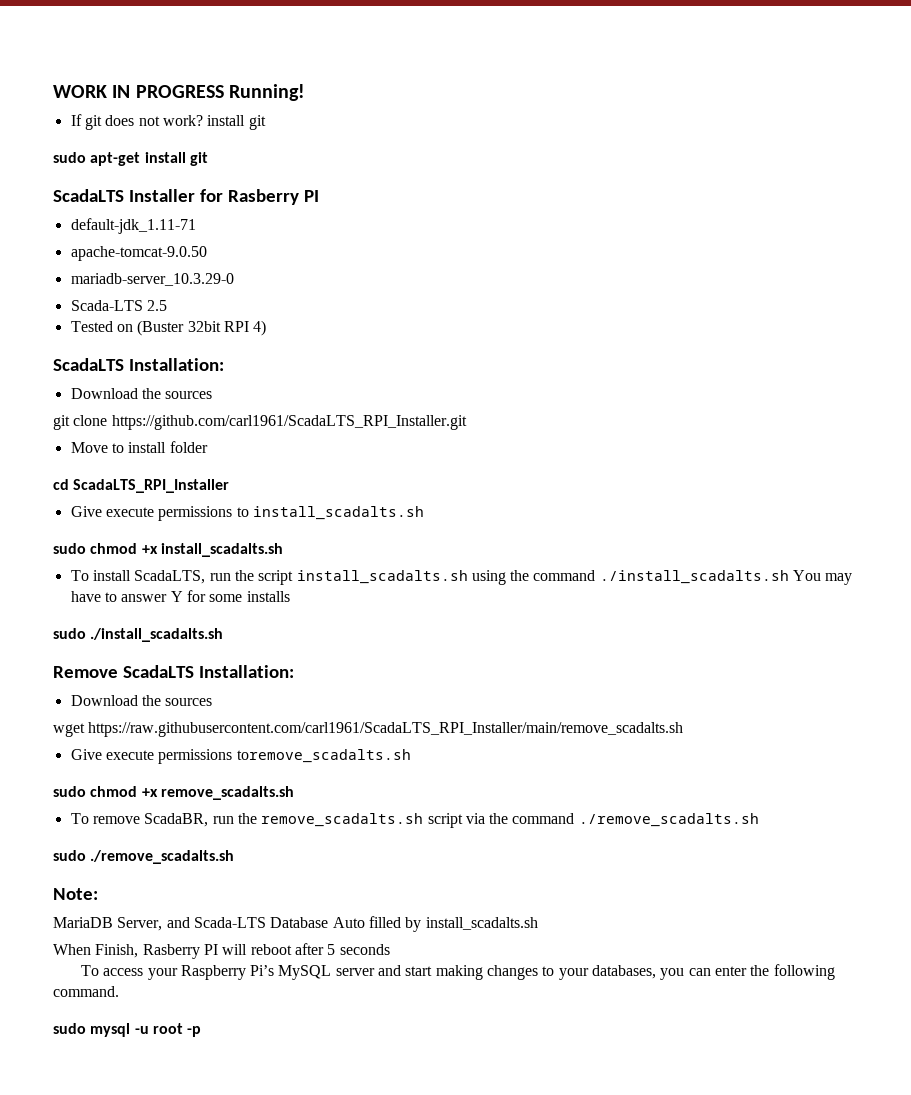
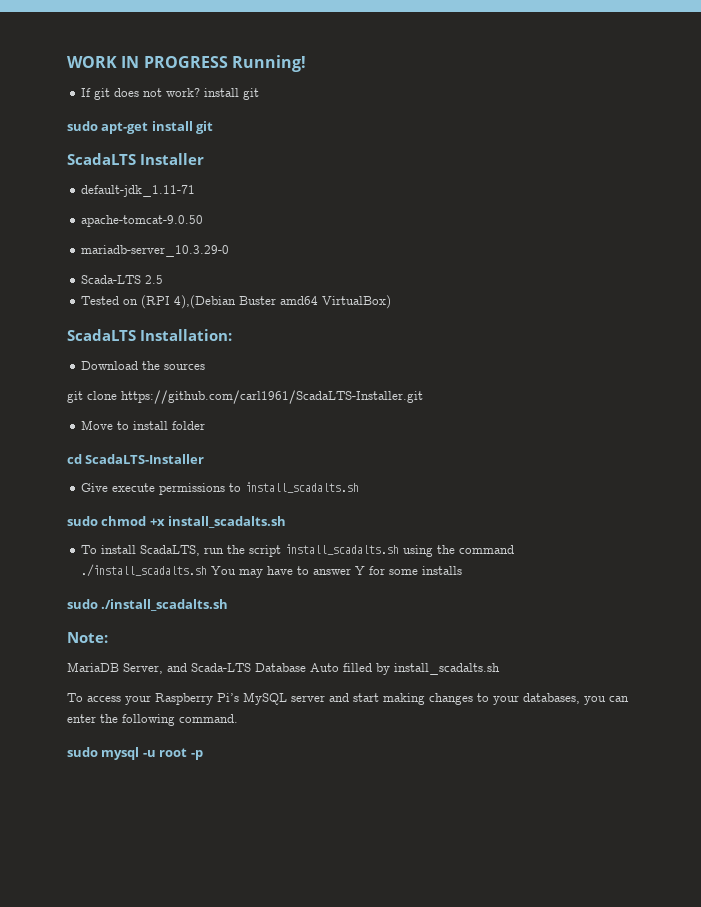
[199,189,319,205] for Rasberry PI -> (204, 159) none
[137,320,267,336] (Buster 32bit RPI 4) -> [141,295,392,309] (RPI 4),(Debian Buster amd64 VirtualBox)
[111,415,467,430] https://github.com/carl1961/ScadaLTS_RPI_Installer.git -> [121,390,423,404] https://github.com/carl1961/ScadaLTS-Installer.git
[73,479,230,493] ScadaLTS_RPI_Installer -> [85,454,205,464] ScadaLTS-Installer
[53,665,294,678] [70,695,213,706] [53,722,684,737] [70,749,411,764] [53,786,294,800] [70,813,759,828] [53,850,235,864] // Remove ScadaLTS Installation: // Download the sources // wget https://raw.githubusercontent.com/carl1961/ScadaLTS_RPI_Installer/main/remove_scadalts.sh // Give execute permissions toremove_scadalts.sh // sudo chmod +x remove_scadalts.sh // To remove ScadaBR, run the remove_scadalts.sh script via the command ./remove_scadalts.sh // sudo ./remove_scadalts.sh -> (229, 605) none
[53,943,390,959] // When Finish, Rasberry PI will reboot after 5 seconds -> (500, 669) none

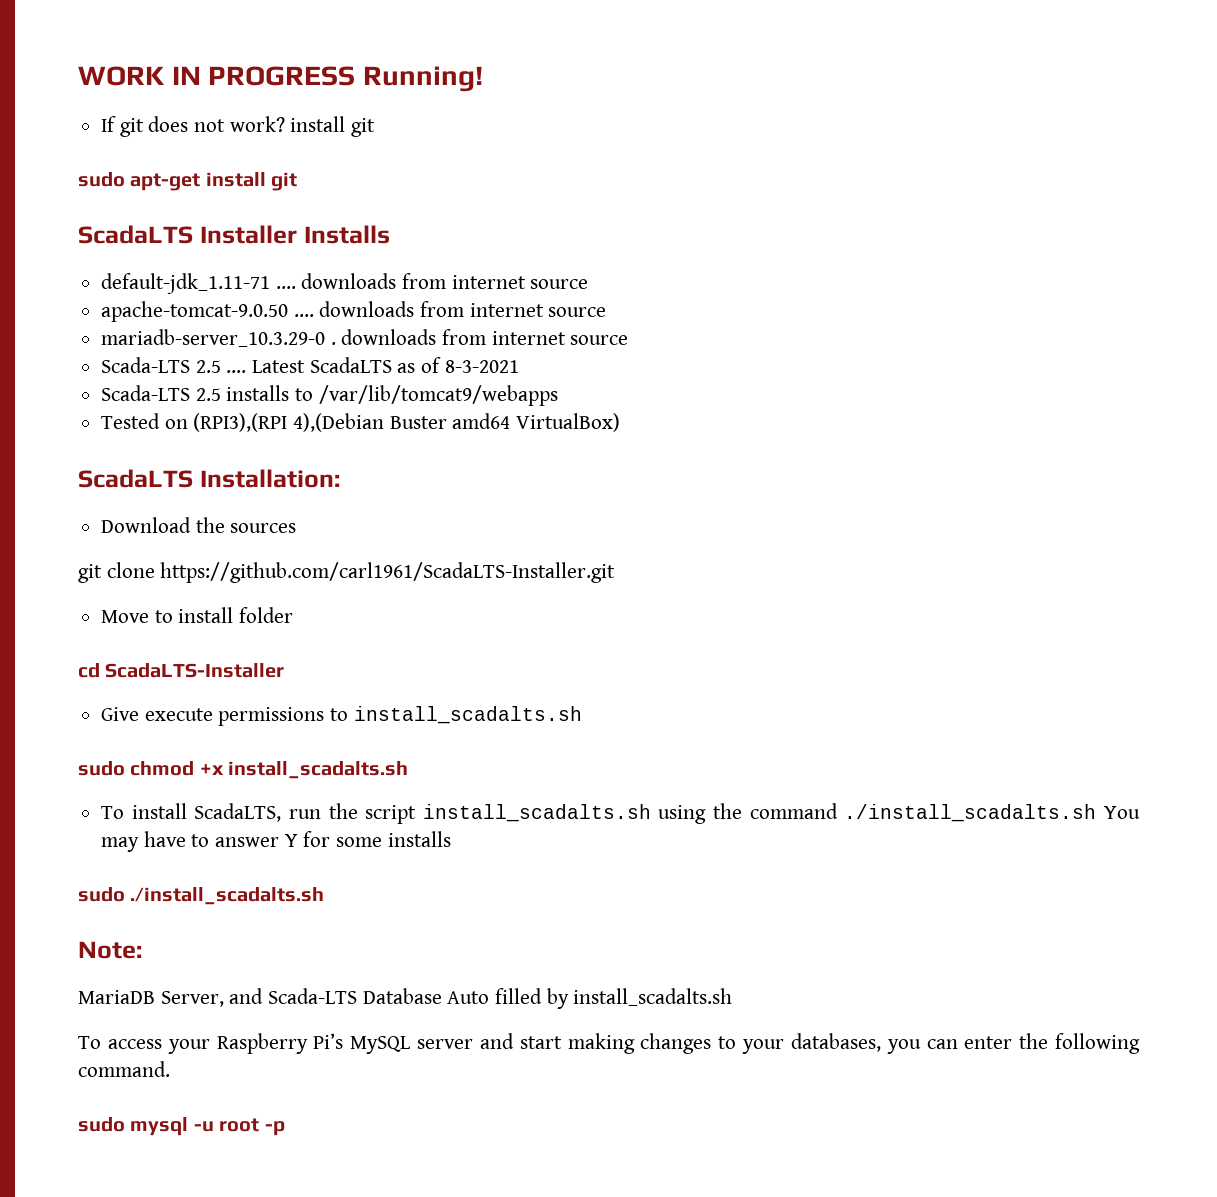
(204, 159) none -> [303,225,390,244] Installs
[81,215,204,227] [81,245,230,257] [81,275,164,284] // apache-tomcat-9.0.50 // mariadb-server_10.3.29-0 // Scada-LTS 2.5 -> [275,273,589,289] [101,301,607,322] [101,329,629,347] [101,357,519,373] [101,385,558,406] .... downloads from internet source // apache-tomcat-9.0.50 .... downloads from internet source // mariadb-server_10.3.29-0 . downloads from internet source // Scada-LTS 2.5 .... Latest ScadaLTS as of 8-3-2021 // Scada-LTS 2.5 installs to /var/lib/tomcat9/webapps
[141,295,171,309] (RPI -> [193,413,288,432] (RPI3),(RPI

